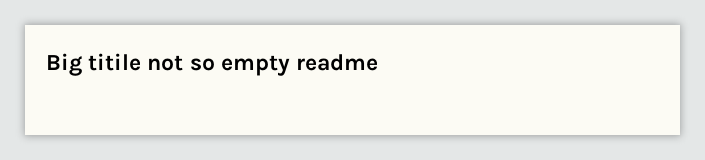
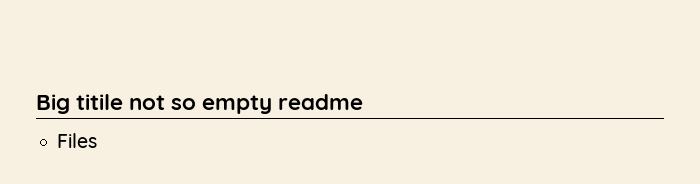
(379, 62) none -> [57,133,98,148] // Files

